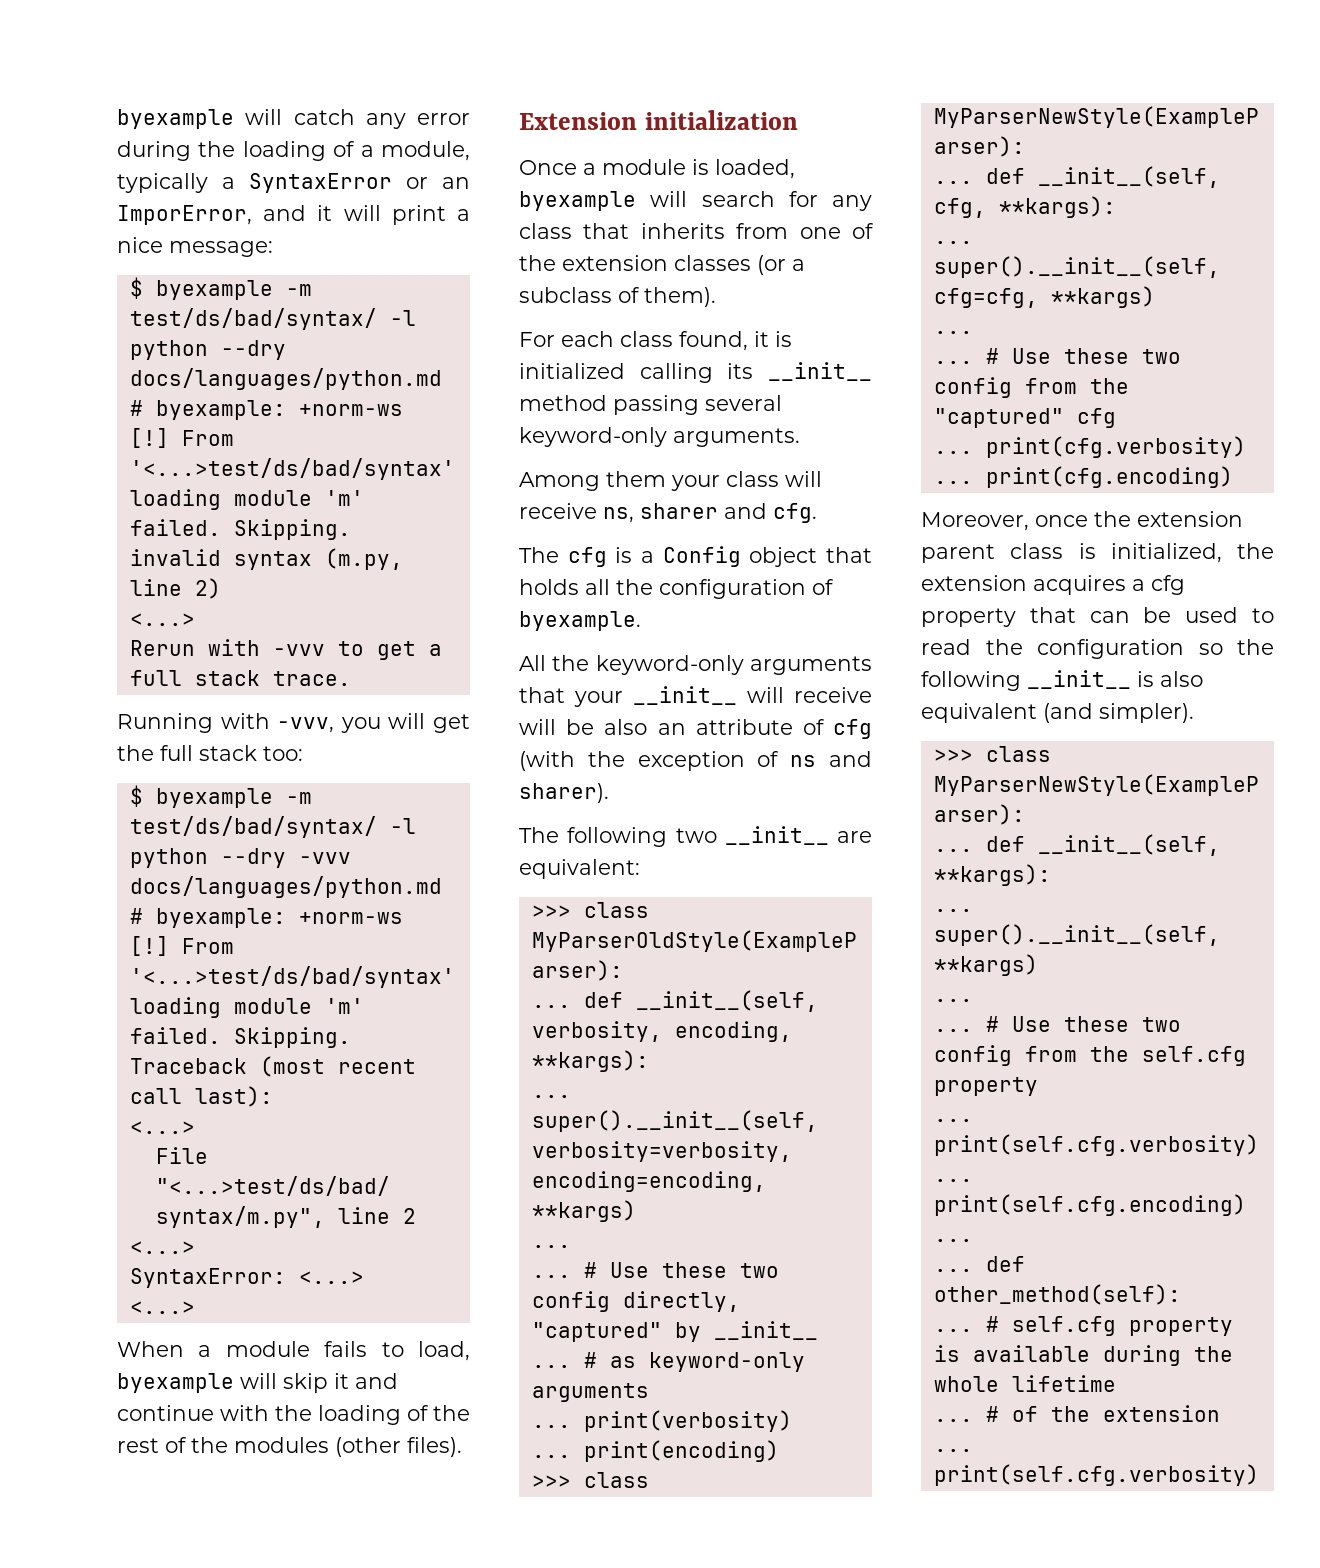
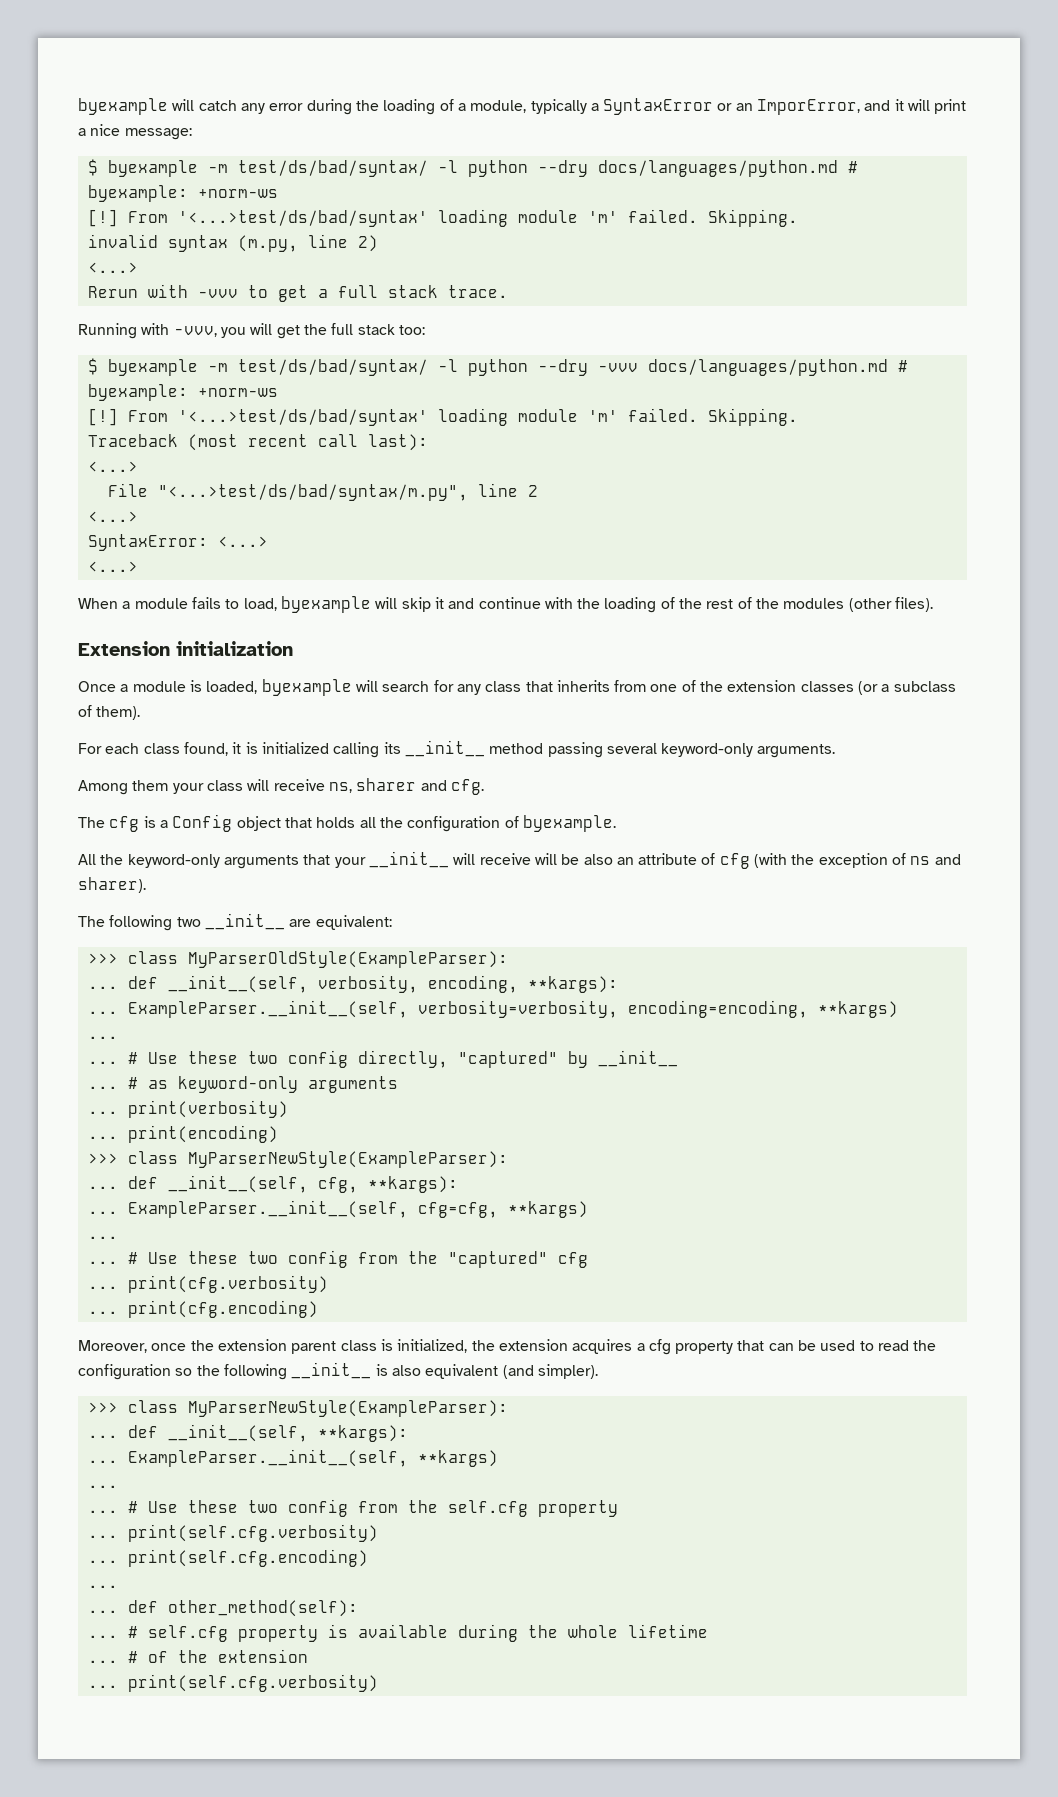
[531,1110,818,1132] super().__init__(self, -> [127,1000,408,1018] ExampleParser.__init__(self,
[933,256,1220,278] super().__init__(self, -> [127,1200,408,1218] ExampleParser.__init__(self,
[933,924,1220,946] super().__init__(self, -> [127,1449,408,1467] ExampleParser.__init__(self,

